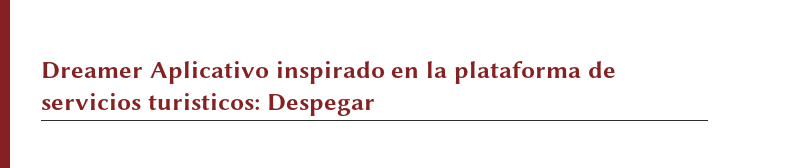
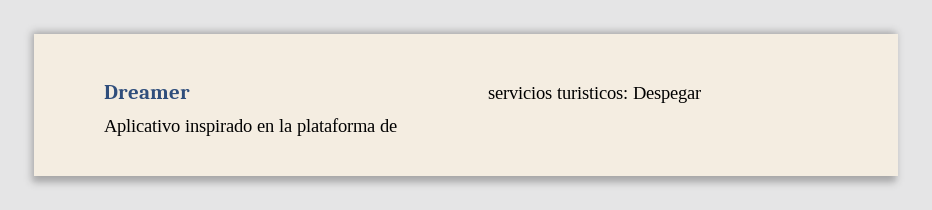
(143, 70) none -> (190, 92) //

